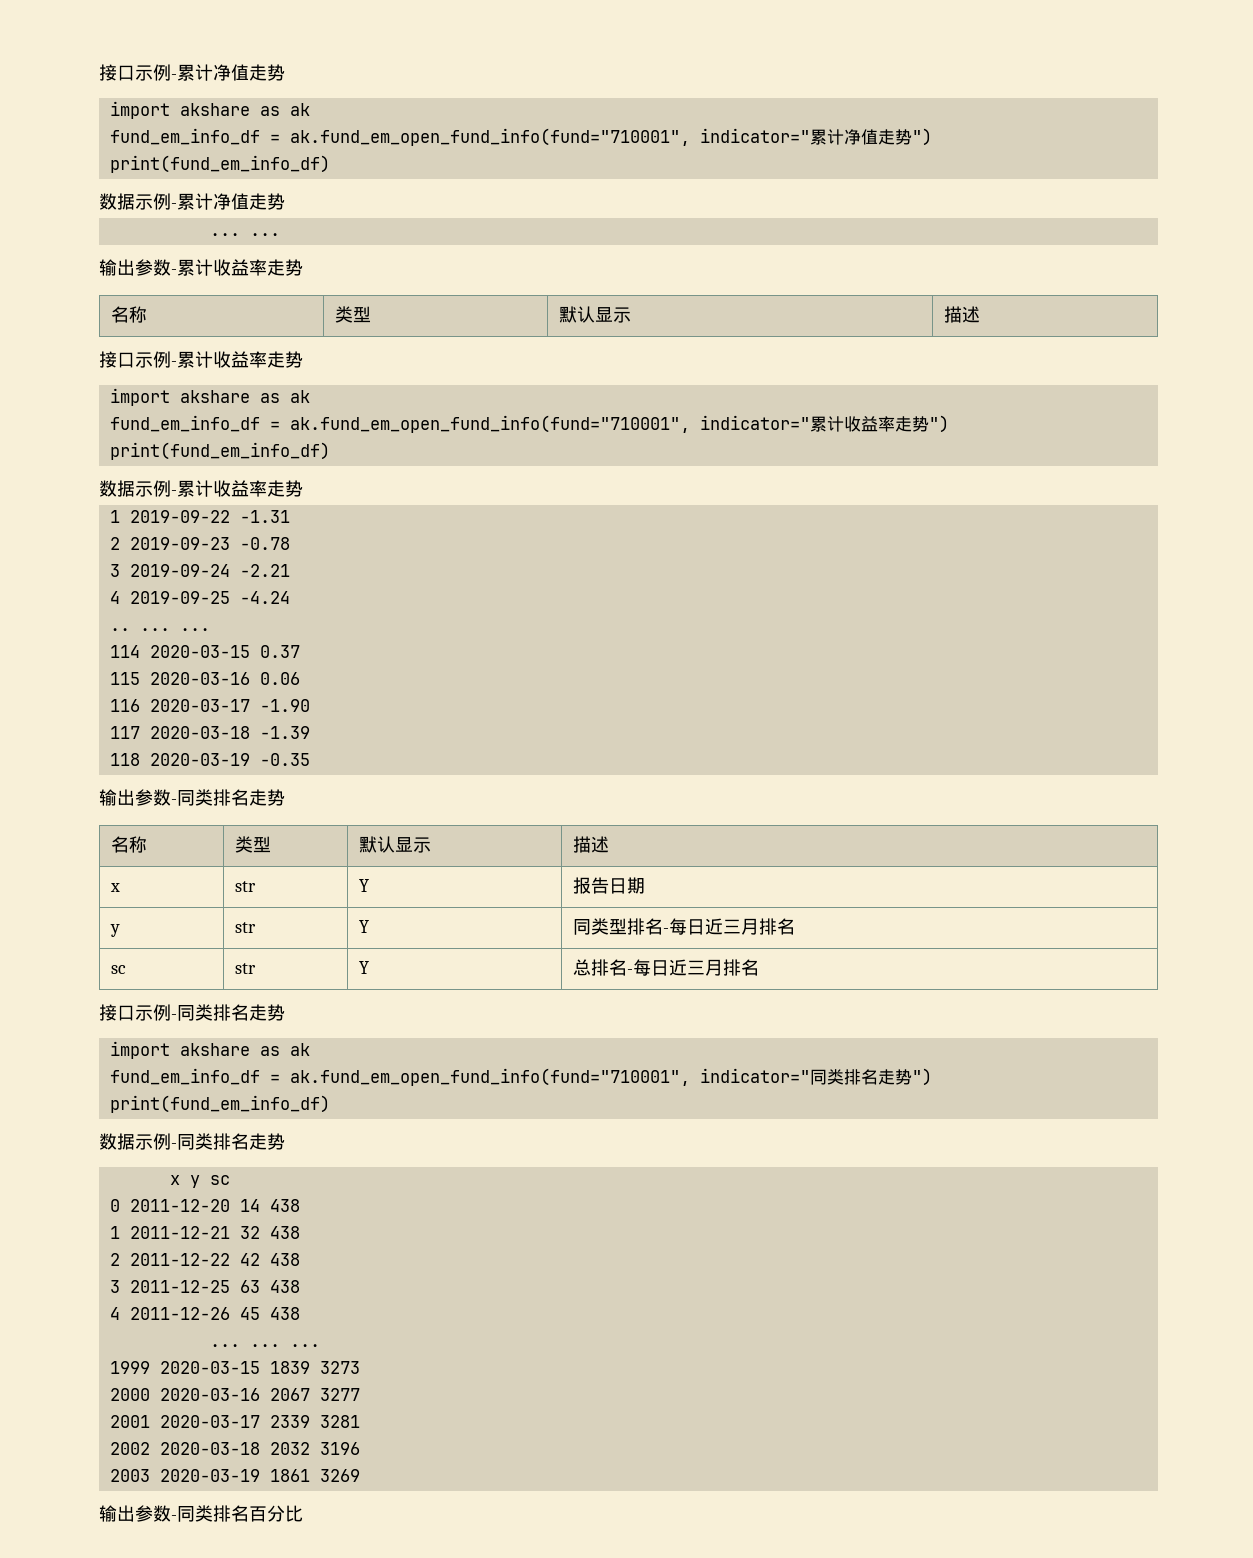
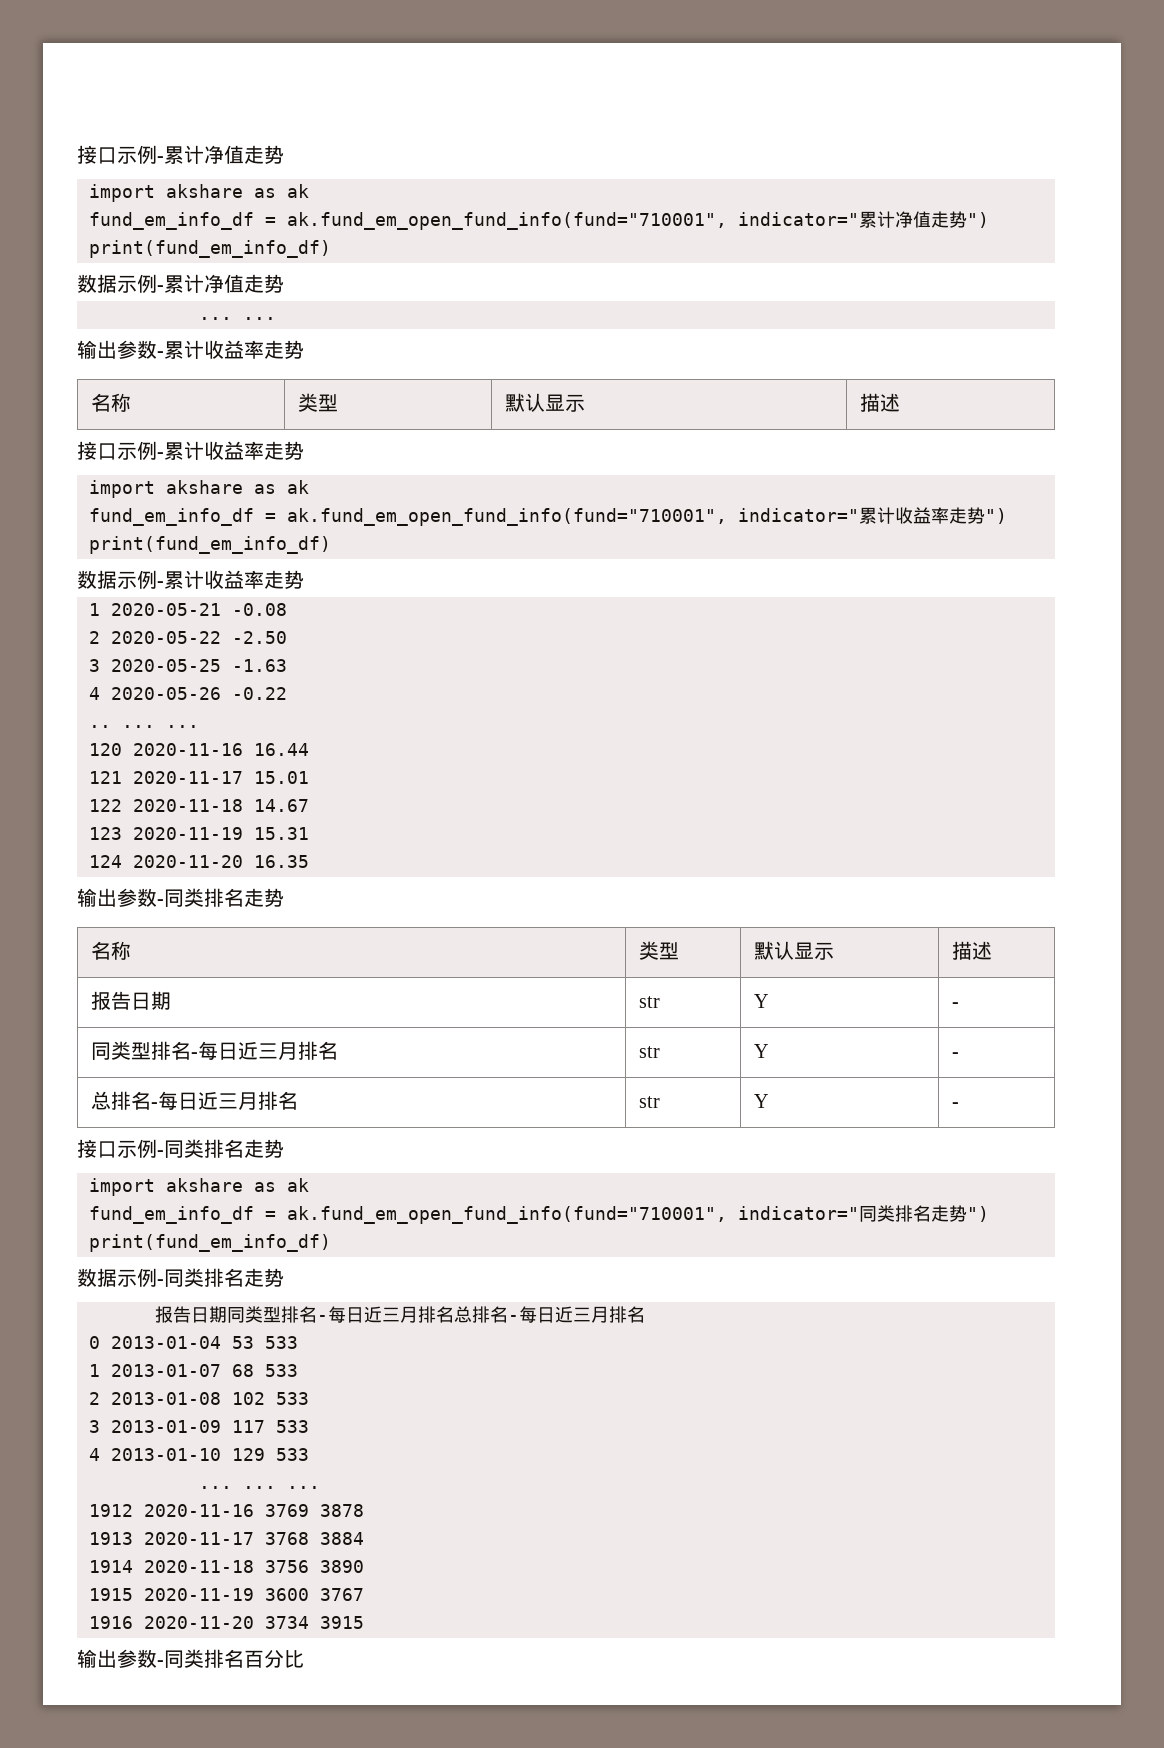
[129,510,290,523] [109,537,290,550] [109,564,290,577] [109,591,290,604] 2019-09-22 -1.31 // 2 2019-09-23 -0.78 // 3 2019-09-24 -2.21 // 4 2019-09-25 -4.24 -> [111,603,287,616] [89,631,287,644] [89,659,287,672] [89,687,287,700] 2020-05-21 -0.08 // 2 2020-05-22 -2.50 // 3 2020-05-25 -1.63 // 4 2020-05-26 -0.22
[109,645,300,658] [109,672,300,685] [109,699,310,712] [109,726,310,739] [109,753,310,766] 114 2020-03-15 0.37 // 115 2020-03-16 0.06 // 116 2020-03-17 -1.90 // 117 2020-03-18 -1.39 // 118 2020-03-19 -0.35 -> [89,743,309,756] [89,771,309,784] [89,799,309,812] [89,827,309,840] [89,855,309,868] 120 2020-11-16 16.44 // 121 2020-11-17 15.01 // 122 2020-11-18 14.67 // 123 2020-11-19 15.31 // 124 2020-11-20 16.35
[110,883,121,892] [235,881,257,892] [359,879,370,892] [573,877,646,894] [110,924,121,937] [235,922,257,933] [359,920,370,933] [573,918,796,935] [111,965,127,974] [235,963,257,974] [359,961,370,974] [573,959,760,976] x | str | Y | 报告日期 // y | str | Y | 同类型排名-每日近三月排名 // sc | str | Y | 总排名-每日近三月排名 -> [90,991,171,1010] [638,996,660,1008] [753,994,768,1008] [951,1002,959,1008] [90,1041,338,1060] [638,1046,660,1058] [753,1044,768,1058] [951,1052,959,1058] [90,1091,298,1110] [638,1096,660,1108] [753,1094,768,1108] [951,1102,959,1108] 报告日期 | str | Y | - // 同类型排名-每日近三月排名 | str | Y | - // 总排名-每日近三月排名 | str | Y | -
[169,1175,230,1188] [109,1199,300,1212] [109,1226,300,1239] [109,1253,300,1266] [109,1280,300,1293] [109,1307,300,1320] [209,1344,320,1347] [109,1361,360,1374] [109,1388,360,1401] [109,1415,360,1428] [109,1442,360,1455] [109,1469,360,1482] x y sc // 0 2011-12-20 14 438 // 1 2011-12-21 32 438 // 2 2011-12-22 42 438 // 3 2011-12-25 63 438 // 4 2011-12-26 45 438 // ... ... ... // 1999 2020-03-15 1839 3273 // 2000 2020-03-16 2067 3277 // 2001 2020-03-17 2339 3281 // 2002 2020-03-18 2032 3196 // 2003 2020-03-19 1861 3269 -> [155,1306,645,1323] [89,1336,298,1349] [89,1364,298,1377] [89,1392,309,1405] [89,1420,309,1433] [89,1448,309,1461] [199,1486,320,1489] [89,1504,364,1517] [89,1532,364,1545] [89,1560,364,1573] [89,1588,364,1601] [89,1616,364,1629] 报告日期同类型排名-每日近三月排名总排名-每日近三月排名 // 0 2013-01-04 53 533 // 1 2013-01-07 68 533 // 2 2013-01-08 102 533 // 3 2013-01-09 117 533 // 4 2013-01-10 129 533 // ... ... ... // 1912 2020-11-16 3769 3878 // 1913 2020-11-17 3768 3884 // 1914 2020-11-18 3756 3890 // 1915 2020-11-19 3600 3767 // 1916 2020-11-20 3734 3915

